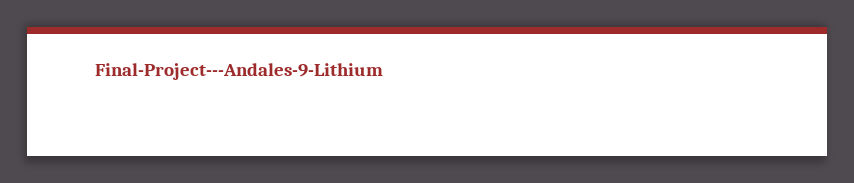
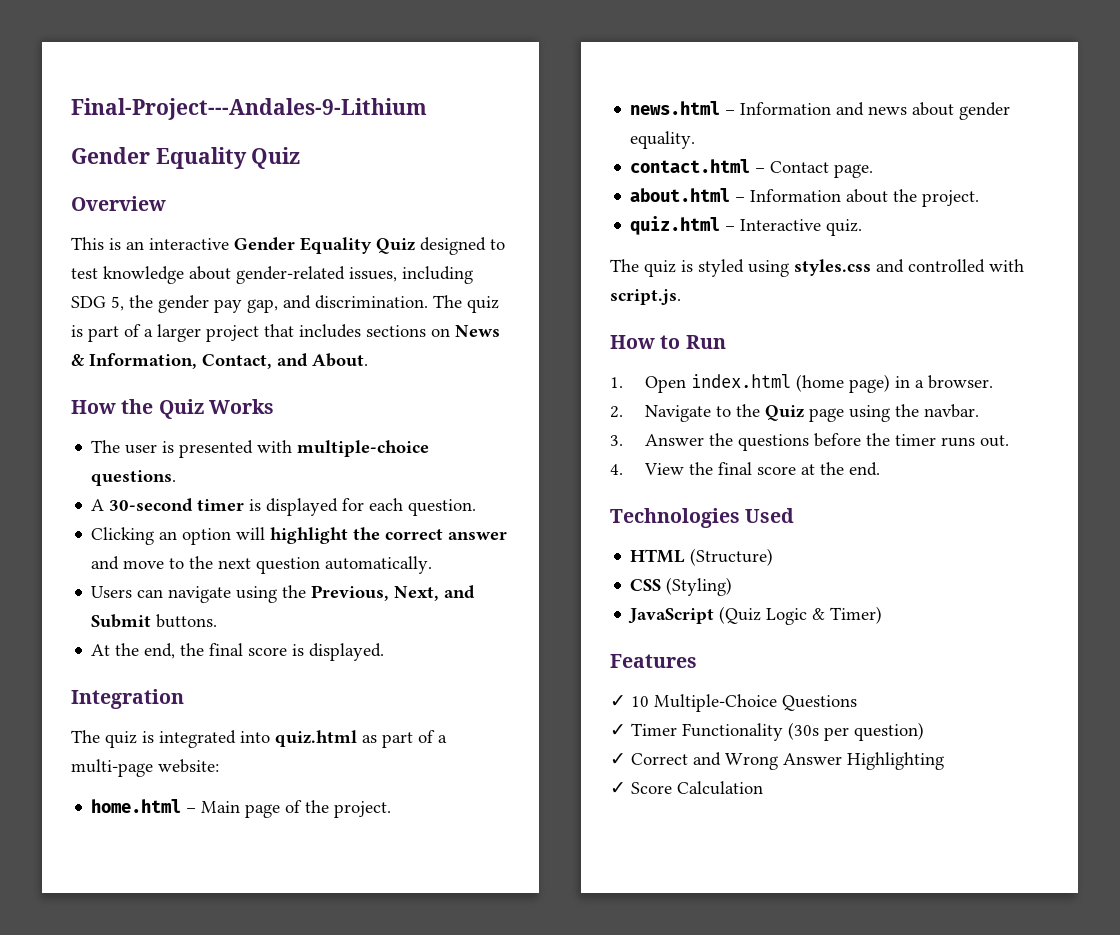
(383, 71) none -> [71,147,301,169] [71,196,166,211] [71,237,505,255] [71,266,473,284] [71,295,499,313] [71,324,500,342] [71,353,368,369] [71,399,274,419] [91,440,430,458] [91,470,177,486] [91,498,477,516] [91,527,508,545] [91,556,433,574] [91,585,476,603] [91,614,218,628] [91,643,385,661] [71,689,184,709] [71,730,447,748] [71,759,219,777] [91,799,392,818] [630,101,1011,120] [630,131,696,149] [630,159,874,178] [630,188,980,207] [630,216,863,236] [610,259,1024,277] [610,289,681,305] [610,335,726,349] [610,374,993,393] [610,404,979,422] [610,433,1009,451] [610,462,880,476] [610,508,795,528] [630,548,774,566] [630,577,733,596] [628,606,883,625] [610,654,697,668] [610,694,857,712] [610,722,924,741] [610,752,944,770] [610,781,763,795] // Gender Equality Quiz // Overview // This is an interactive Gender Equality Quiz designed to test knowledge about gender-related issues, including SDG 5, the gender pay gap, and discrimination. The quiz is part of a larger project that includes sections on News & Information, Contact, and About. // How the Quiz Works // The user is presented with multiple-choice questions. // A 30-second timer is displayed for each question. // Clicking an option will highlight the correct answer and move to the next question automatically. // Users can navigate using the Previous, Next, and Submit buttons. // At the end, the final score is displayed. // Integration // The quiz is integrated into quiz.html as part of a multi-page website: // home.html – Main page of the project. // news.html – Information and news about gender equality. // contact.html – Contact page. // about.html – Information about the project. // quiz.html – Interactive quiz. // The quiz is styled using styles.css and controlled with script.js. // How to Run // 1. Open index.html (home page) in a browser. // 2. Navigate to the Quiz page using the navbar. // 3. Answer the questions before the timer runs out. // 4. View the final score at the end. // Technologies Used // HTML (Structure) // CSS (Styling) // JavaScript (Quiz Logic & Timer) // Features // ✓ 10 Multiple-Choice Questions // ✓ Timer Functionality (30s per question) // ✓ Correct and Wrong Answer Highlighting // ✓ Score Calculation

